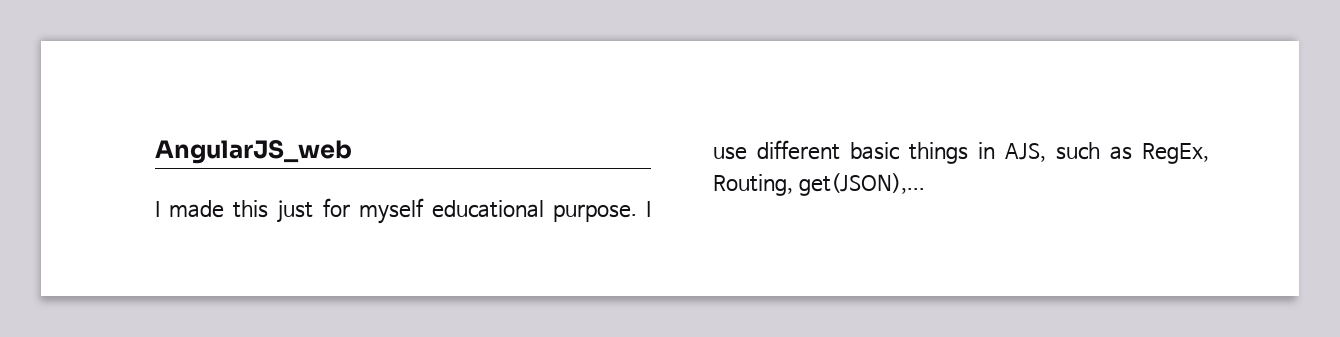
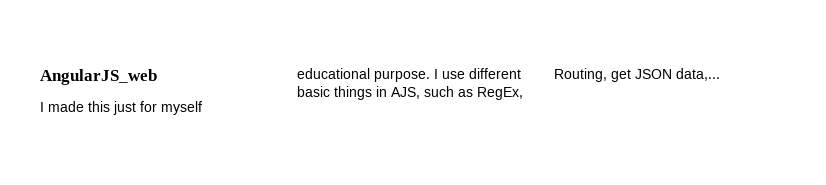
[798,173,925,196] get(JSON),... -> [611,68,720,82] get JSON data,...

